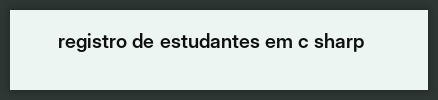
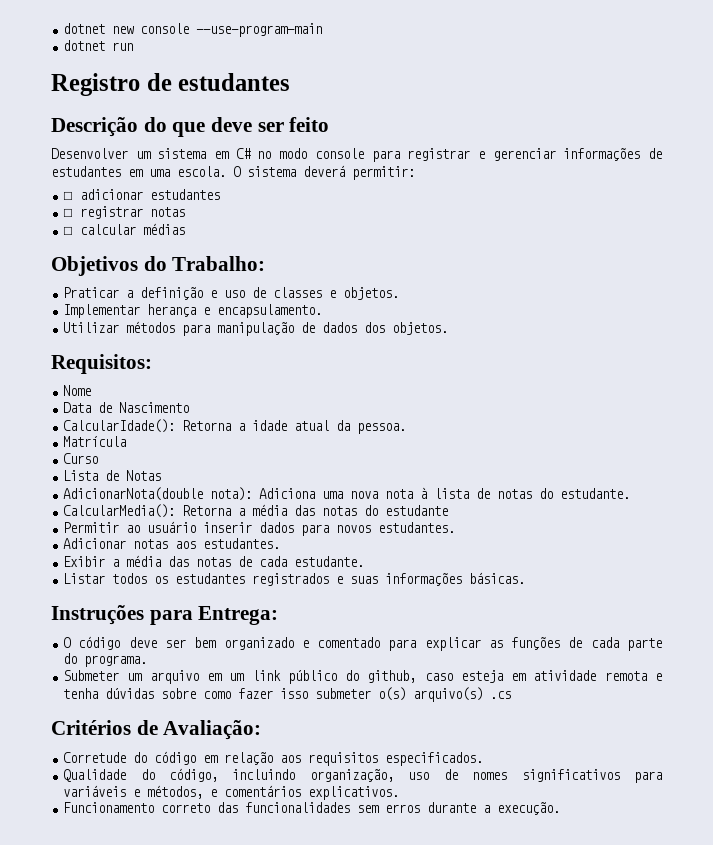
[58,33,365,52] registro de estudantes em c sharp -> [63,23,323,37] [63,40,134,51] [51,73,291,96] [51,117,330,137] [51,148,662,162] [51,165,415,180] [63,189,221,200] [63,206,186,219] [63,223,186,235] [51,256,266,276] [63,287,400,300] [63,304,323,318] [63,321,449,336] [51,354,152,374] [63,385,92,396] [63,402,190,413] [63,419,407,434] [63,436,127,447] [63,453,99,464] [63,470,162,481] [63,487,631,501] [63,504,449,518] [63,521,456,536] [63,538,281,549] [63,555,365,567] [63,572,526,586] [51,605,279,625] [63,636,662,651] [63,653,148,667] [63,670,662,684] [63,687,512,702] [51,720,262,740] [63,751,484,766] [63,768,662,783] [63,785,400,800] [63,802,561,815] dotnet new console --use-program-main // dotnet run // Registro de estudantes // Descrição do que deve ser feito // Desenvolver um sistema em C# no modo console para registrar e gerenciar informações de estudantes em uma escola. O sistema deverá permitir: // ☐ adicionar estudantes // ☐ registrar notas // ☐ calcular médias // Objetivos do Trabalho: // Praticar a definição e uso de classes e objetos. // Implementar herança e encapsulamento. // Utilizar métodos para manipulação de dados dos objetos. // Requisitos: // Nome // Data de Nascimento // CalcularIdade(): Retorna a idade atual da pessoa. // Matrícula // Curso // Lista de Notas // AdicionarNota(double nota): Adiciona uma nova nota à lista de notas do estudante. // CalcularMedia(): Retorna a média das notas do estudante // Permitir ao usuário inserir dados para novos estudantes. // Adicionar notas aos estudantes. // Exibir a média das notas de cada estudante. // Listar todos os estudantes registrados e suas informações básicas. // Instruções para Entrega: // O código deve ser bem organizado e comentado para explicar as funções de cada parte do programa. // Submeter um arquivo em um link público do github, caso esteja em atividade remota e tenha dúvidas sobre como fazer isso submeter o(s) arquivo(s) .cs // Critérios de Avaliação: // Corretude do código em relação aos requisitos especificados. // Qualidade do código, incluindo organização, uso de nomes significativos para variáveis e métodos, e comentários explicativos. // Funcionamento correto das funcionalidades sem erros durante a execução.

